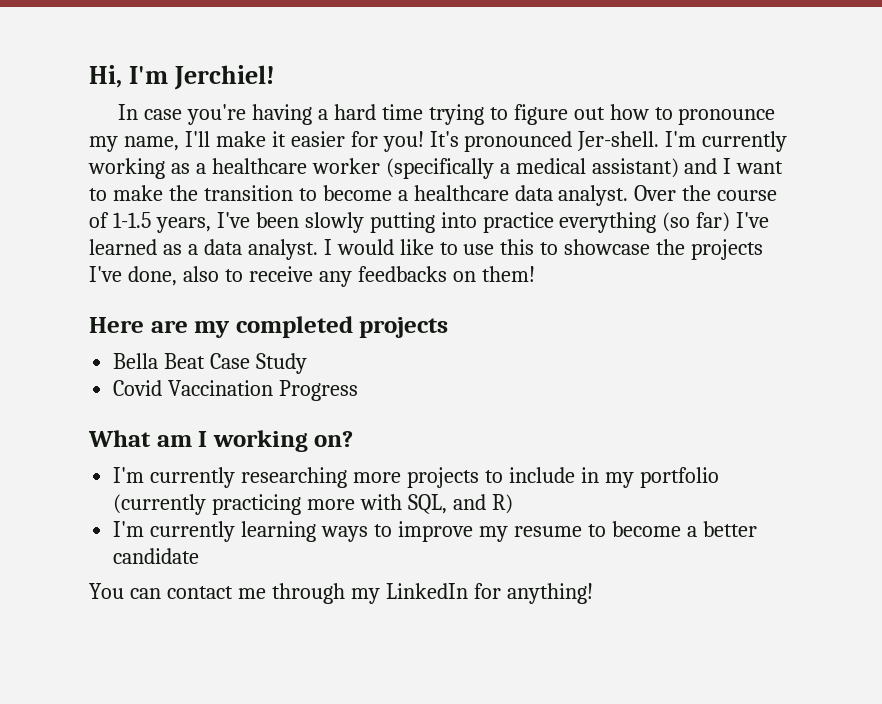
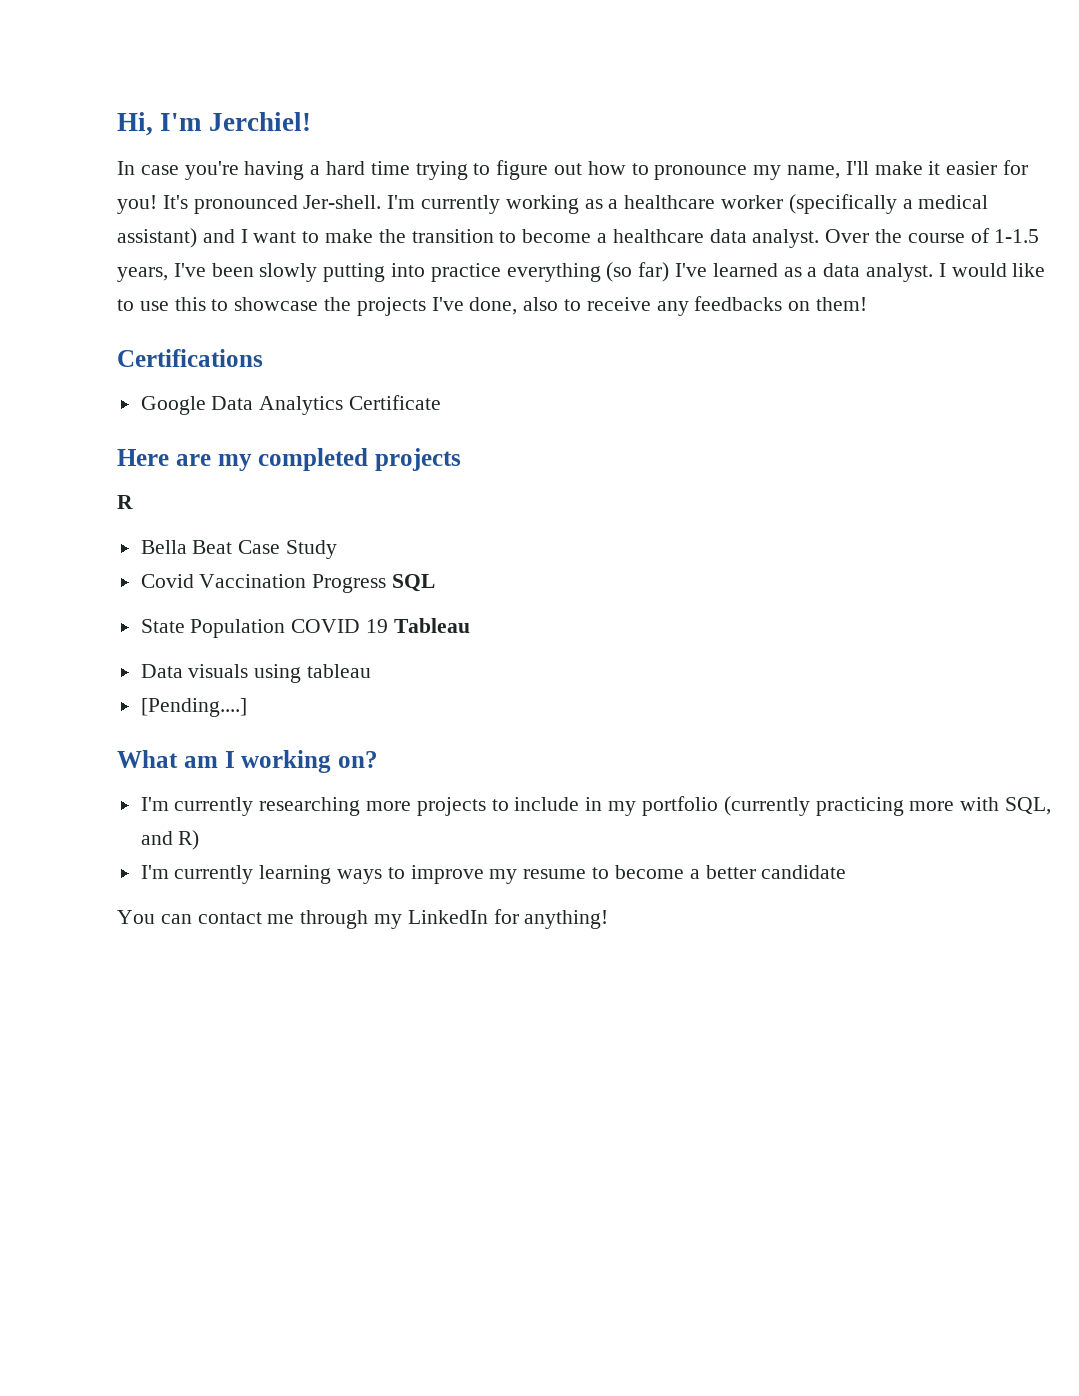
(535, 274) none -> [117,349,263,367] [140,395,442,415] // Certifications // Google Data Analytics Certificate
(449, 327) none -> [117,495,133,509] // R
(359, 390) none -> [392,574,436,592] [140,618,470,638] [140,664,372,683] [140,698,247,717] SQL // State Population COVID 19 Tableau // Data visuals using tableau // [Pending....]

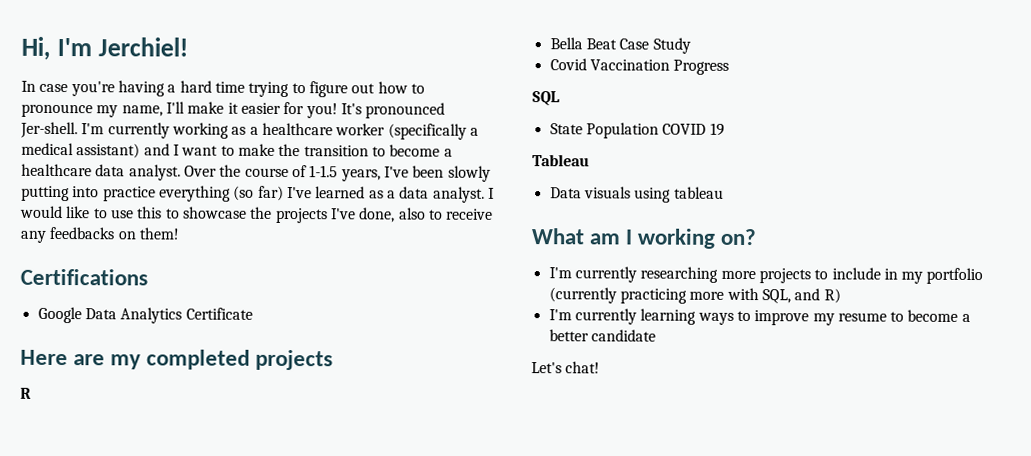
(387, 583) none -> (730, 67) //
(389, 626) none -> (725, 129) //
[140,698,247,717] // [Pending....] -> (724, 192) none
[117,909,609,929] You can contact me through my LinkedIn for anything! -> [531,361,601,374] Let's chat!

